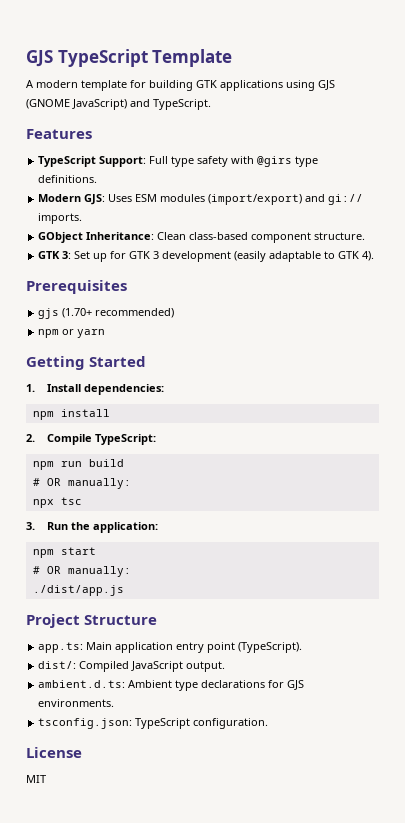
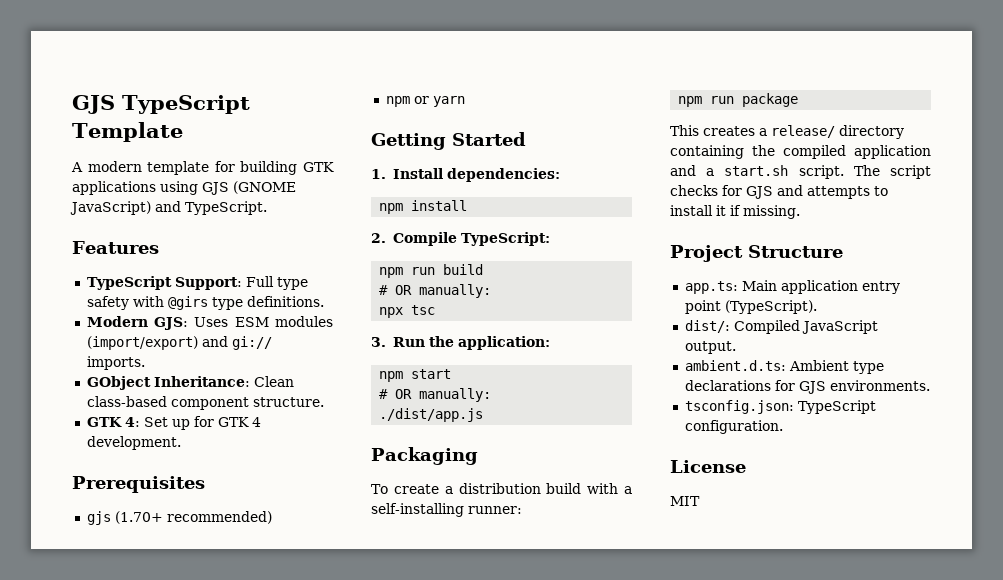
[62,251,72,259] 3: -> [124,417,140,427] 4:
[153,251,375,262] 3 development (easily adaptable to GTK 4). -> [251,417,261,427] [86,436,181,450] 4 development.
(124, 590) none -> [371,447,478,465] [371,483,632,494] [371,503,522,517] [678,93,799,107] [670,125,904,139] [670,145,931,159] [670,165,931,179] [670,185,888,199] [670,205,800,219] // Packaging // To create a distribution build with a self-installing runner: // npm run package // This creates a release/ directory containing the compiled application and a start.sh script. The script checks for GJS and attempts to install it if missing.

